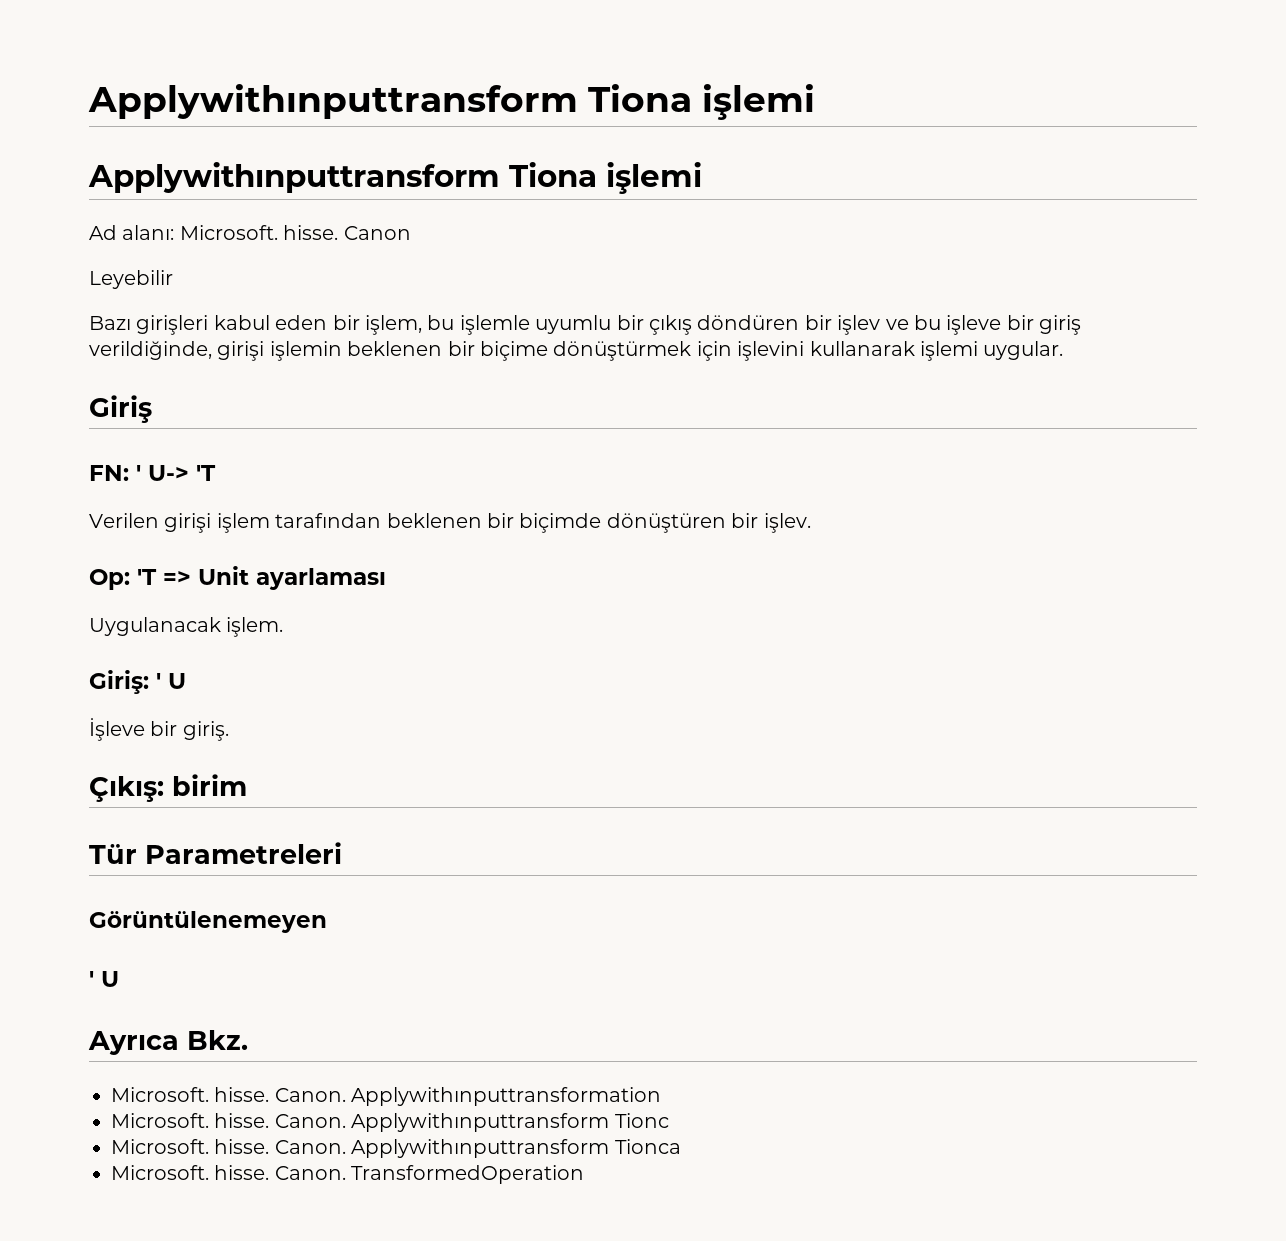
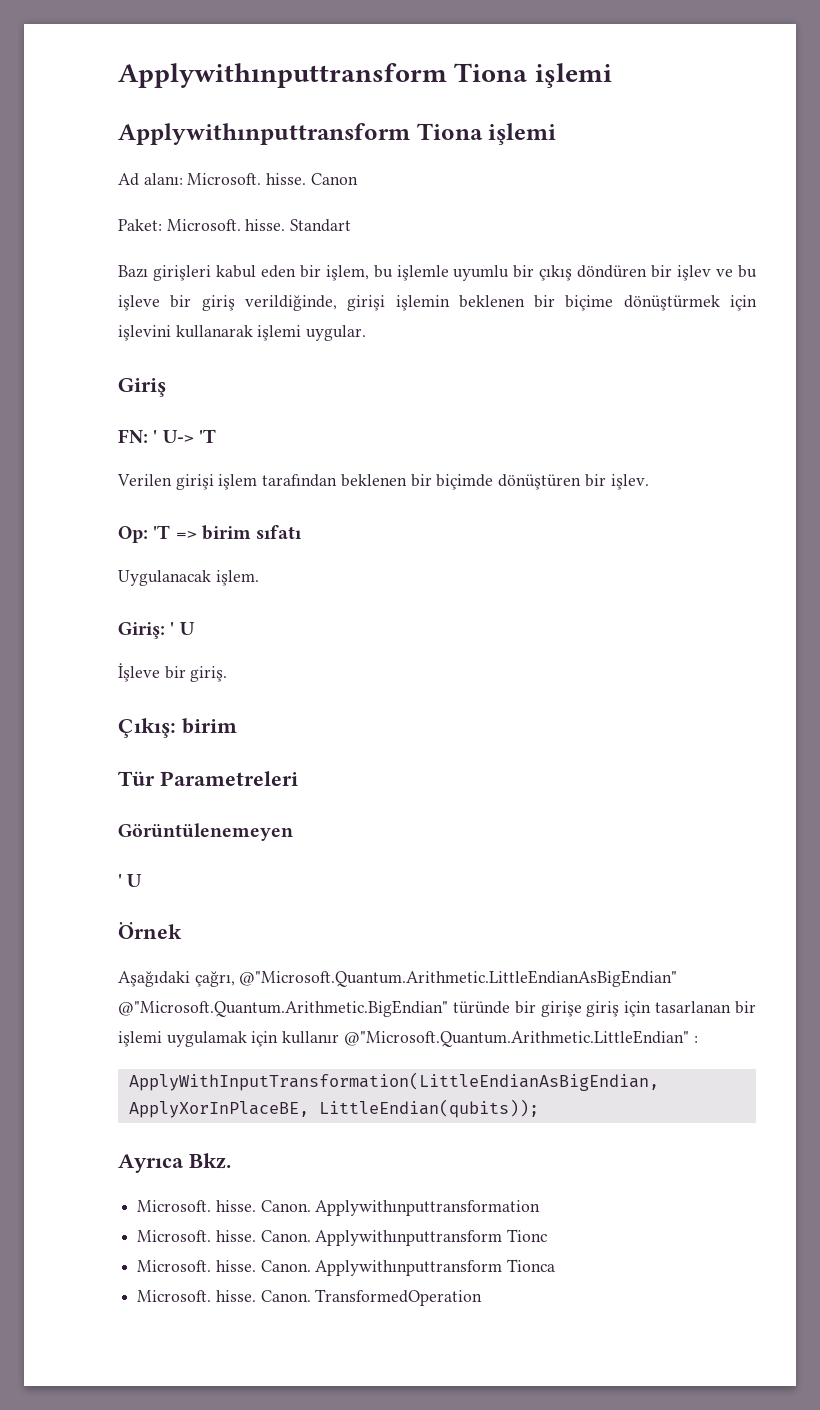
[89,270,173,289] Leyebilir -> [118,219,352,232] Paket: Microsoft. hisse. Standart
[198,566,386,590] Unit ayarlaması -> [201,525,303,540] birim sıfatı
(119, 979) none -> [118,922,182,939] [118,970,678,987] [118,1000,756,1017] [118,1030,698,1047] [128,1072,659,1091] [128,1099,539,1118] // Örnek // Aşağıdaki çağrı, @"Microsoft.Quantum.Arithmetic.LittleEndianAsBigEndian" @"Microsoft.Quantum.Arithmetic.BigEndian" türünde bir girişe giriş için tasarlanan bir işlemi uygulamak için kullanır @"Microsoft.Quantum.Arithmetic.LittleEndian" : // ApplyWithInputTransformation(LittleEndianAsBigEndian, ApplyXorInPlaceBE, LittleEndian(qubits));

